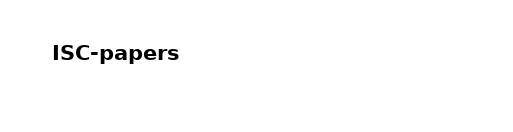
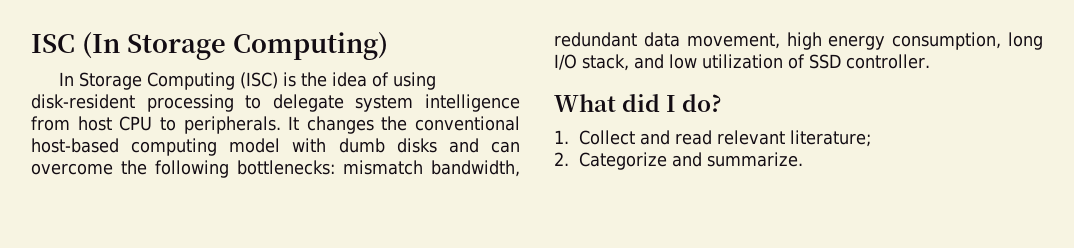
[52,45,180,64] ISC-papers -> [31,32,388,60] [58,72,436,90] [31,94,520,112] [31,116,520,134] [31,138,521,156] [31,160,520,178] [554,32,1043,50] [554,54,930,71] [554,94,723,112] [554,130,872,147] [554,152,804,170] ISC (In Storage Computing) // In Storage Computing (ISC) is the idea of using disk-resident processing to delegate system intelligence from host CPU to peripherals. It changes the conventional host-based computing model with dumb disks and can overcome the following bottlenecks: mismatch bandwidth, redundant data movement, high energy consumption, long I/O stack, and low utilization of SSD controller. // What did I do? // 1. Collect and read relevant literature; // 2. Categorize and summarize.

